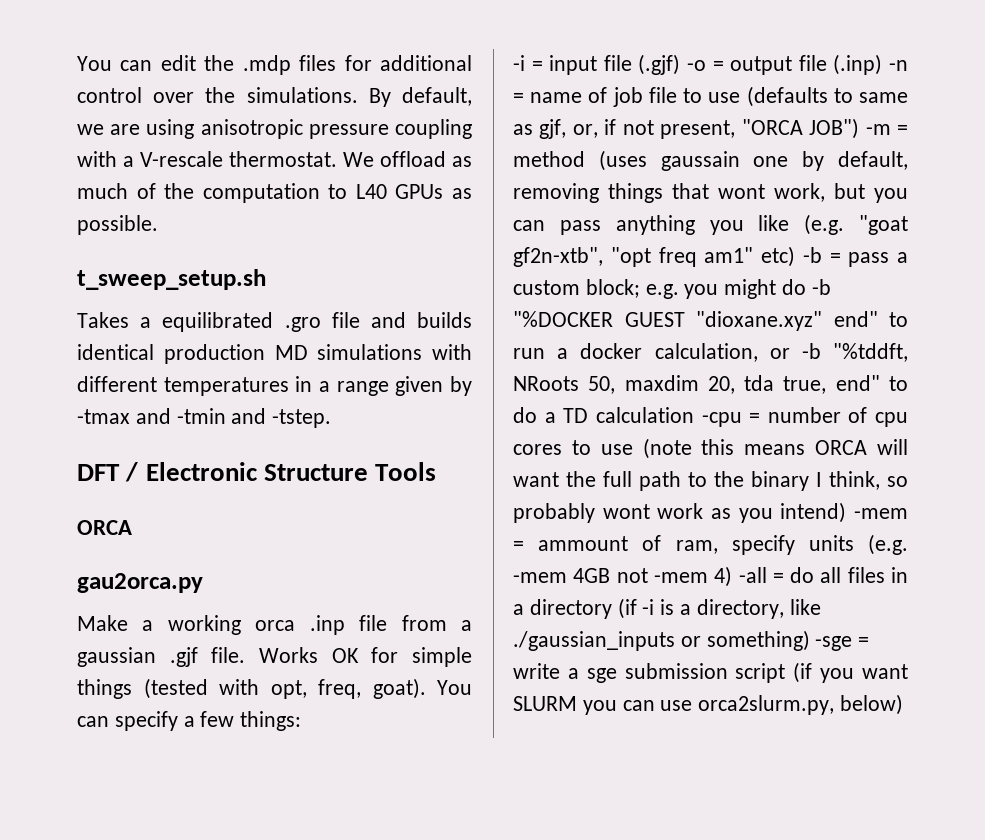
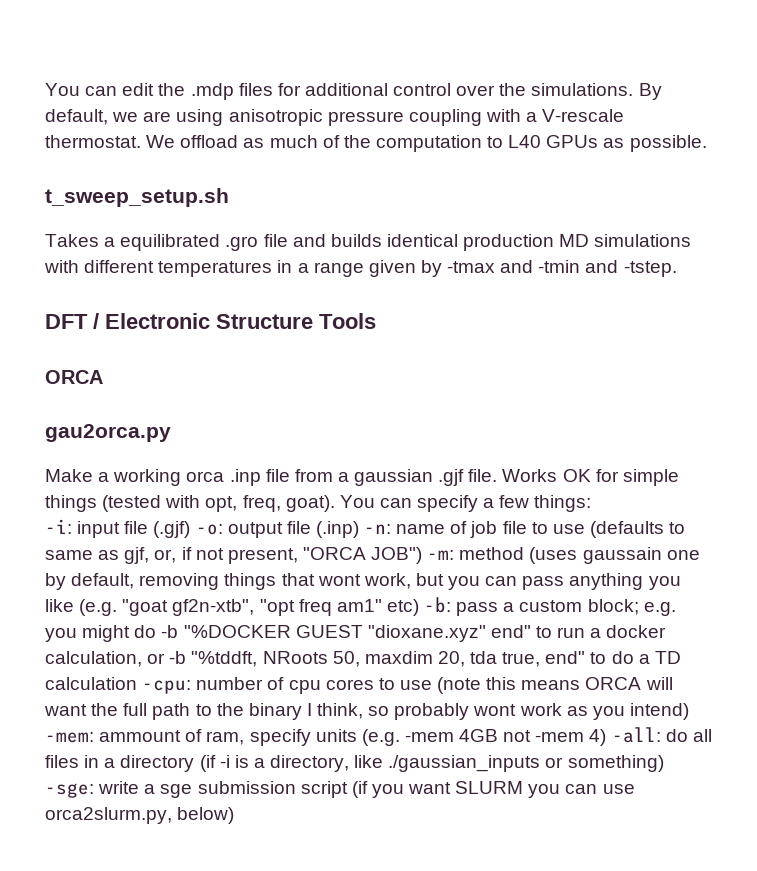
[513,55,543,71] -i = -> [45,519,72,534] -i:
[687,60,724,71] -o = -> [195,524,223,535] -o:
[889,60,908,71] [513,93,524,103] -n = -> [364,524,392,534] -n:
[865,124,908,135] -m = -> [427,550,455,560] -m:
[802,247,841,263] -b = -> [424,597,452,613] -b:
[701,412,761,427] -cpu = -> [142,680,192,694] -cpu:
[854,508,908,519] [513,541,524,551] -mem = -> [45,732,94,743] -mem:
[738,567,784,583] -all = -> [611,727,661,743] -all:
[815,636,870,651] -sge = -> [45,783,94,798] -sge:

